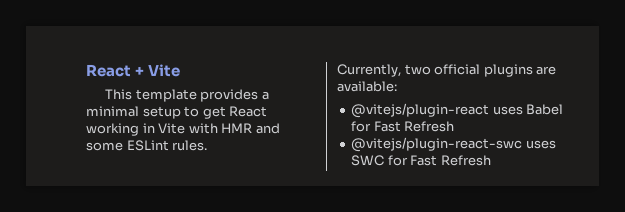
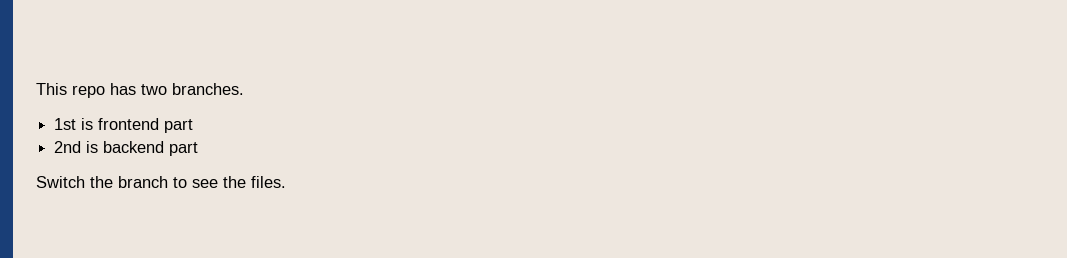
[86,64,181,77] [105,89,269,102] [86,106,268,119] [86,123,280,136] [86,140,208,151] [337,64,557,77] [337,81,397,92] [351,103,564,118] [351,121,455,132] [351,137,556,152] [351,155,491,166] React + Vite // This template provides a minimal setup to get React working in Vite with HMR and some ESLint rules. // Currently, two official plugins are available: // @vitejs/plugin-react uses Babel for Fast Refresh // @vitejs/plugin-react-swc uses SWC for Fast Refresh -> [36,83,244,98] [54,118,194,133] [54,141,199,156] [36,176,286,188] This repo has two branches. // 1st is frontend part // 2nd is backend part // Switch the branch to see the files.

